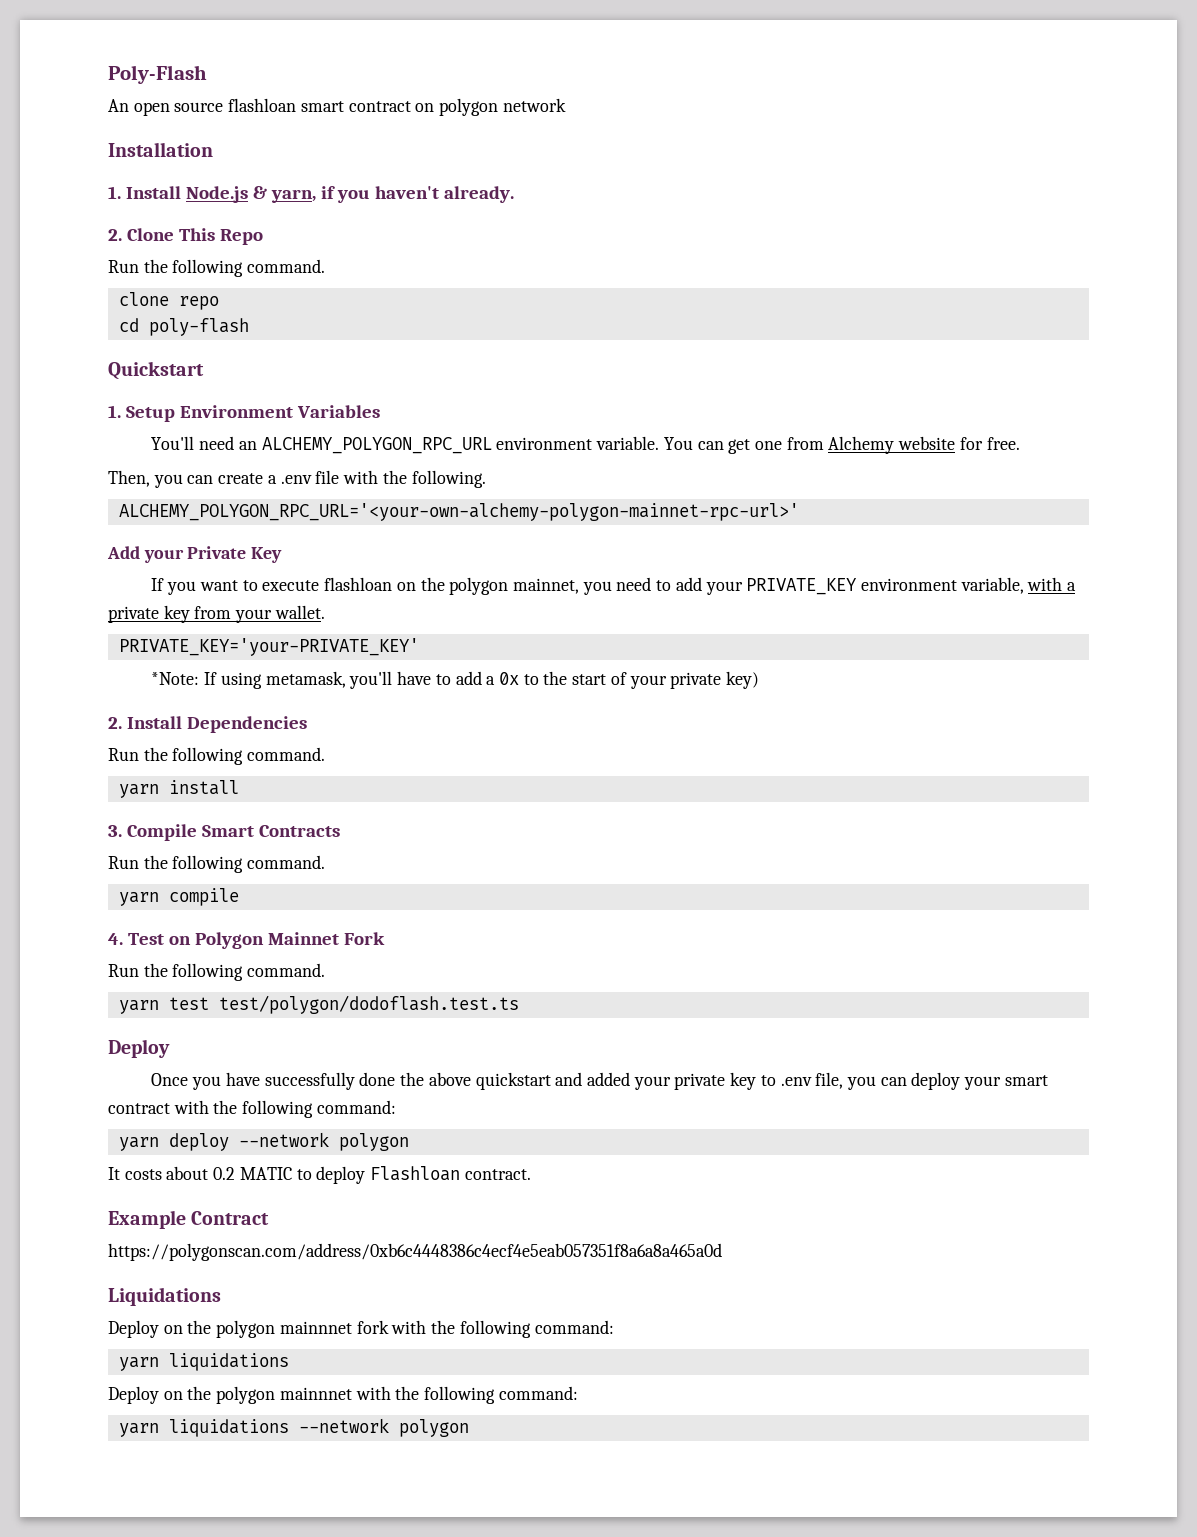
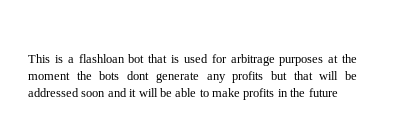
[108,65,207,84] [108,98,566,116] [108,142,213,157] [108,186,514,203] [108,228,263,245] [108,259,326,277] [118,292,219,310] [118,318,249,336] [108,361,204,380] [108,405,380,422] [151,436,1020,454] [108,470,486,488] [118,503,799,521] [107,546,283,563] [151,577,1077,595] [108,605,325,623] [118,638,419,656] [151,671,760,689] [108,716,307,733] [108,747,326,765] [118,780,239,798] [108,824,340,841] [108,855,326,873] [118,888,239,906] [108,932,385,949] [108,963,326,981] [118,995,519,1014] [108,1039,170,1058] [151,1072,1048,1090] [108,1100,396,1118] [118,1132,409,1151] [108,1166,531,1184] [108,1210,270,1229] [108,1243,722,1261] [108,1287,221,1306] [108,1320,614,1338] [118,1353,289,1371] [108,1386,578,1404] [118,1418,469,1437] Poly-Flash // An open source flashloan smart contract on polygon network // Installation // 1. Install Node.js & yarn, if you haven't already. // 2. Clone This Repo // Run the following command. // clone repo // cd poly-flash // Quickstart // 1. Setup Environment Variables // You'll need an ALCHEMY_POLYGON_RPC_URL environment variable. You can get one from Alchemy website for free. // Then, you can create a .env file with the following. // ALCHEMY_POLYGON_RPC_URL='<your-own-alchemy-polygon-mainnet-rpc-url>' // Add your Private Key // If you want to execute flashloan on the polygon mainnet, you need to add your PRIVATE_KEY environment variable, with a private key from your wallet. // PRIVATE_KEY='your-PRIVATE_KEY' // *Note: If using metamask, you'll have to add a 0x to the start of your private key) // 2. Install Dependencies // Run the following command. // yarn install // 3. Compile Smart Contracts // Run the following command. // yarn compile // 4. Test on Polygon Mainnet Fork // Run the following command. // yarn test test/polygon/dodoflash.test.ts // Deploy // Once you have successfully done the above quickstart and added your private key to .env file, you can deploy your smart contract with the following command: // yarn deploy --network polygon // It costs about 0.2 MATIC to deploy Flashloan contract. // Example Contract // https://polygonscan.com/address/0xb6c4448386c4ecf4e5eab057351f8a6a8a465a0d // Liquidations // Deploy on the polygon mainnnet fork with the following command: // yarn liquidations // Deploy on the polygon mainnnet with the following command: // yarn liquidations --network polygon -> [28,54,357,66] [28,71,357,83] [28,88,338,100] This is a flashloan bot that is used for arbitrage purposes at the moment the bots dont generate any profits but that will be addressed soon and it will be able to make profits in the future

